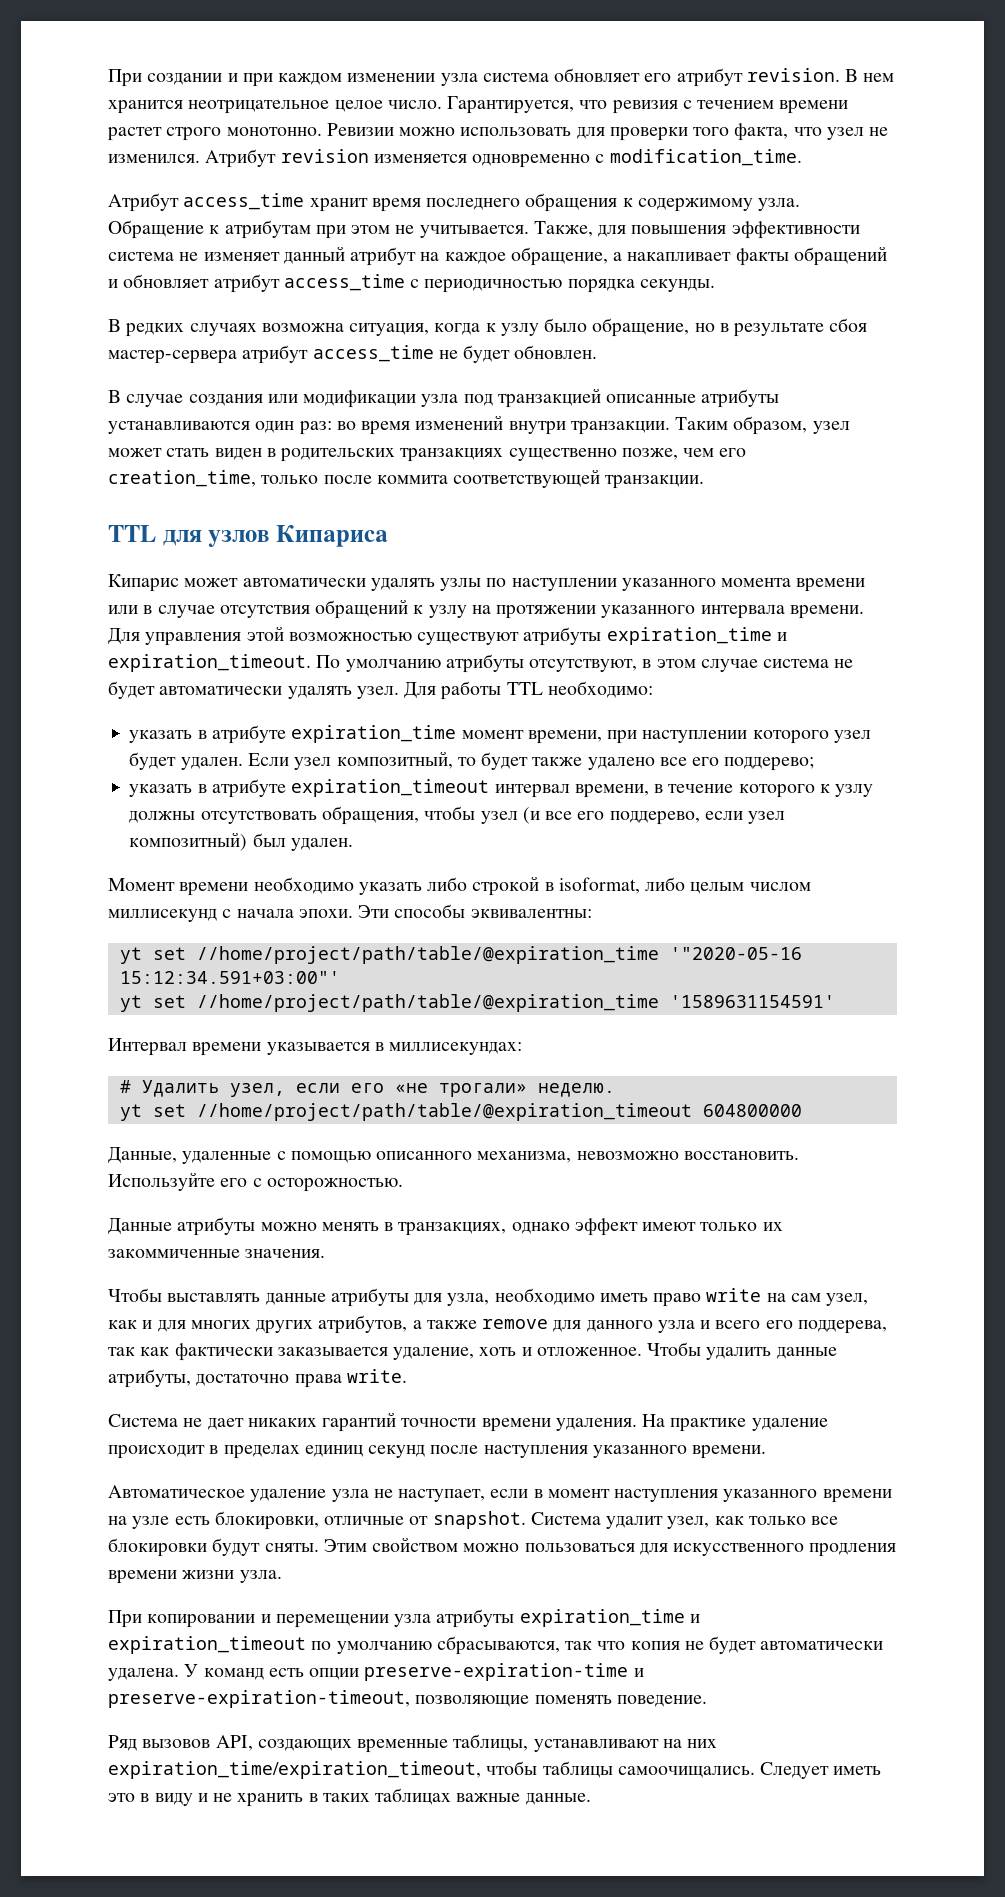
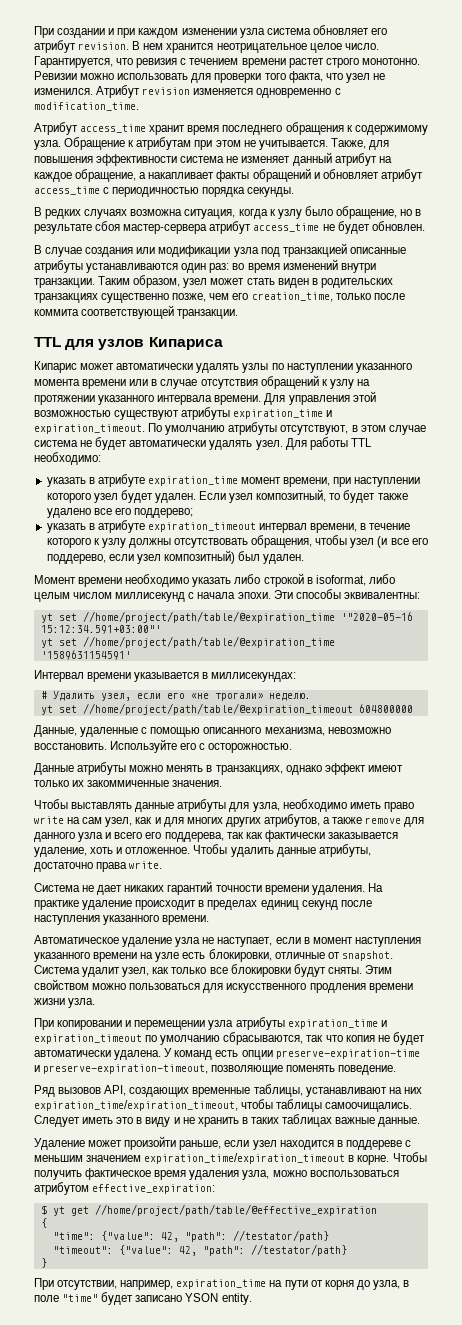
(591, 1799) none -> [34,1136,411,1150] [34,1152,427,1165] [34,1168,399,1180] [34,1182,216,1195] [40,1204,377,1216] [40,1218,47,1228] [52,1230,329,1242] [52,1244,347,1256] [40,1258,47,1268] [34,1278,410,1290] [34,1292,252,1305] // Удаление может произойти раньше, если узел находится в поддереве с меньшим значением expiration_time/expiration_timeout в корне. Чтобы получить фактическое время удаления узла, можно воспользоваться атрибутом effective_expiration: // $ yt get //home/project/path/table/@effective_expiration // { // "time": {"value": 42, "path": //testator/path} // "timeout": {"value": 42, "path": //testator/path} // } // При отсутствии, например, expiration_time на пути от корня до узла, в поле "time" будет записано YSON entity.

